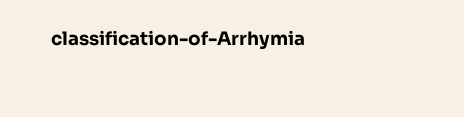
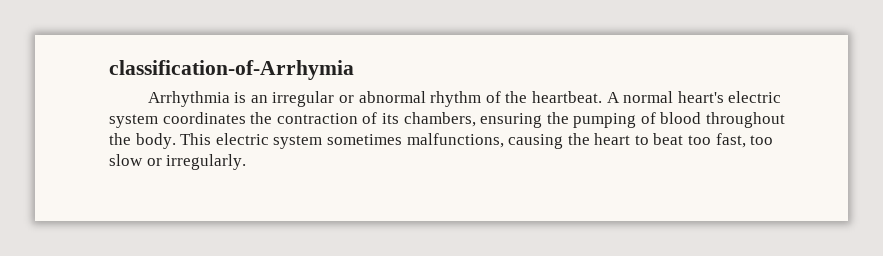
(305, 40) none -> [147,91,782,107] [109,112,786,128] [109,133,774,149] [109,154,247,170] // Arrhythmia is an irregular or abnormal rhythm of the heartbeat. A normal heart's electric system coordinates the contraction of its chambers, ensuring the pumping of blood throughout the body. This electric system sometimes malfunctions, causing the heart to beat too fast, too slow or irregularly.

